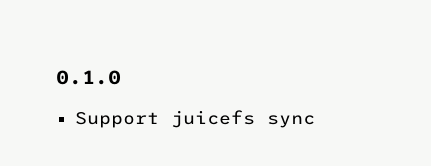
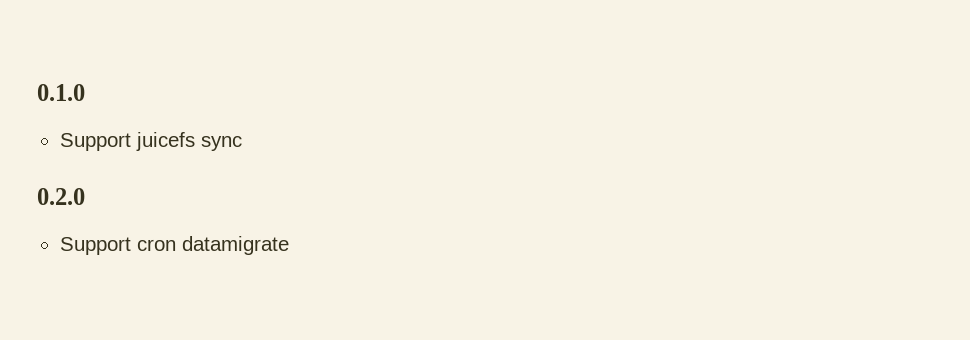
(315, 121) none -> [37,188,85,205] [59,236,289,255] // 0.2.0 // Support cron datamigrate

